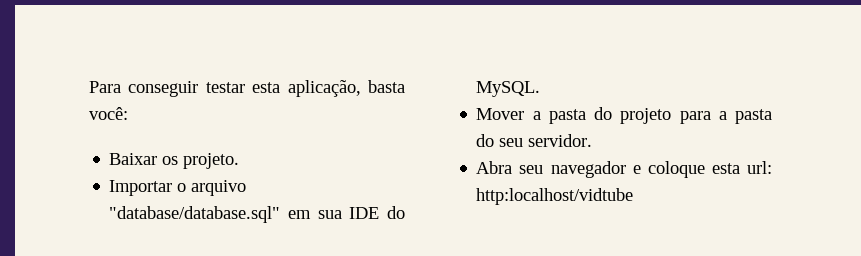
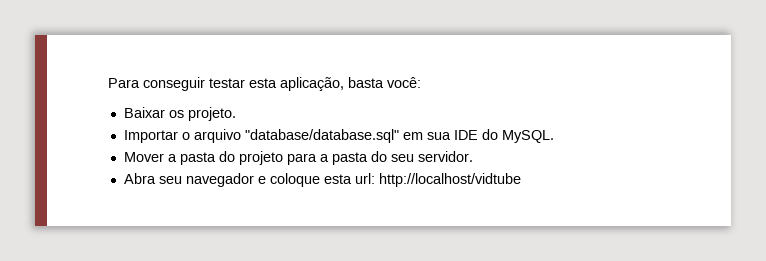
[476,188,634,205] http:localhost/vidtube -> [378,173,521,187] http://localhost/vidtube

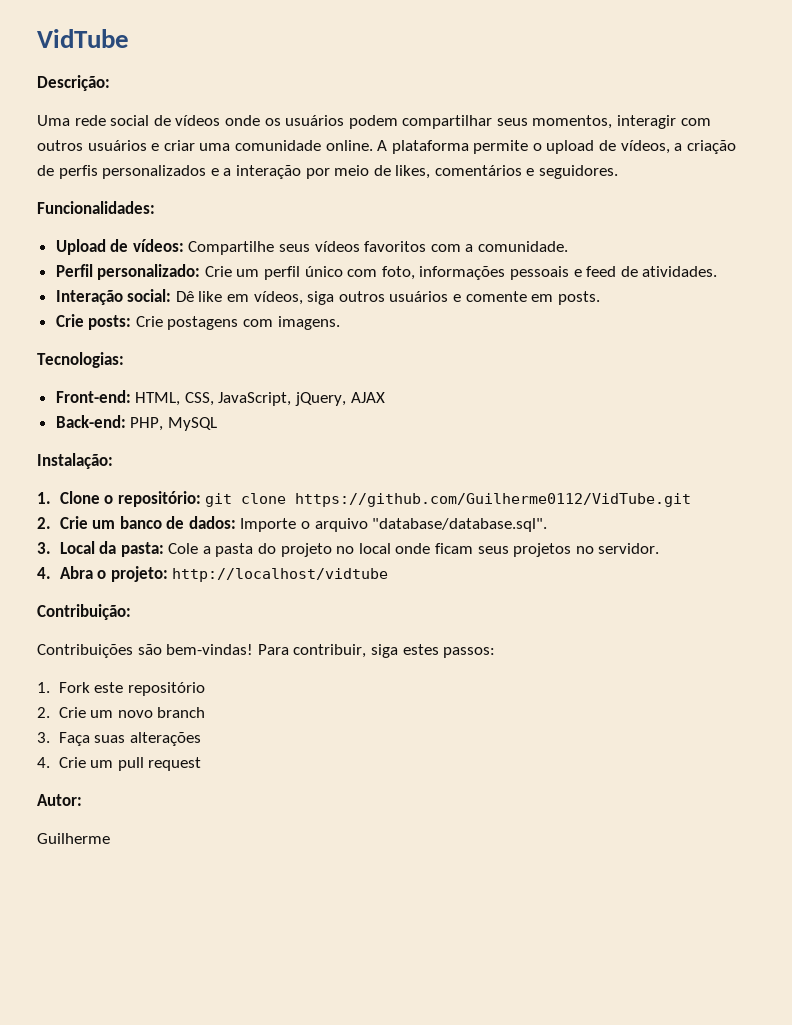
[108,77,421,91] [123,107,236,121] [123,129,554,143] [123,151,473,165] [123,173,521,187] Para conseguir testar esta aplicação, basta você: // Baixar os projeto. // Importar o arquivo "database/database.sql" em sua IDE do MySQL. // Mover a pasta do projeto para a pasta do seu servidor. // Abra seu navegador e coloque esta url: http://localhost/vidtube -> [37,29,129,48] [37,75,110,91] [37,115,711,129] [37,140,736,154] [37,165,619,179] [37,201,155,214] [55,239,569,255] [55,264,718,280] [55,289,600,305] [55,314,340,330] [37,352,124,368] [55,390,385,406] [55,415,217,431] [37,453,113,469] [37,491,692,507] [37,516,548,532] [37,541,660,557] [37,566,389,582] [37,604,131,620] [37,644,496,658] [37,682,205,696] [37,707,206,718] [37,732,201,746] [37,757,202,771] [37,794,82,806] [37,833,110,844] VidTube // Descrição: // Uma rede social de vídeos onde os usuários podem compartilhar seus momentos, interagir com outros usuários e criar uma comunidade online. A plataforma permite o upload de vídeos, a criação de perfis personalizados e a interação por meio de likes, comentários e seguidores. // Funcionalidades: // Upload de vídeos: Compartilhe seus vídeos favoritos com a comunidade. // Perfil personalizado: Crie um perfil único com foto, informações pessoais e feed de atividades. // Interação social: Dê like em vídeos, siga outros usuários e comente em posts. // Crie posts: Crie postagens com imagens. // Tecnologias: // Front-end: HTML, CSS, JavaScript, jQuery, AJAX // Back-end: PHP, MySQL // Instalação: // 1. Clone o repositório: git clone https://github.com/Guilherme0112/VidTube.git // 2. Crie um banco de dados: Importe o arquivo "database/database.sql". // 3. Local da pasta: Cole a pasta do projeto no local onde ficam seus projetos no servidor. // 4. Abra o projeto: http://localhost/vidtube // Contribuição: // Contribuições são bem-vindas! Para contribuir, siga estes passos: // 1. Fork este repositório // 2. Crie um novo branch // 3. Faça suas alterações // 4. Crie um pull request // Autor: // Guilherme

